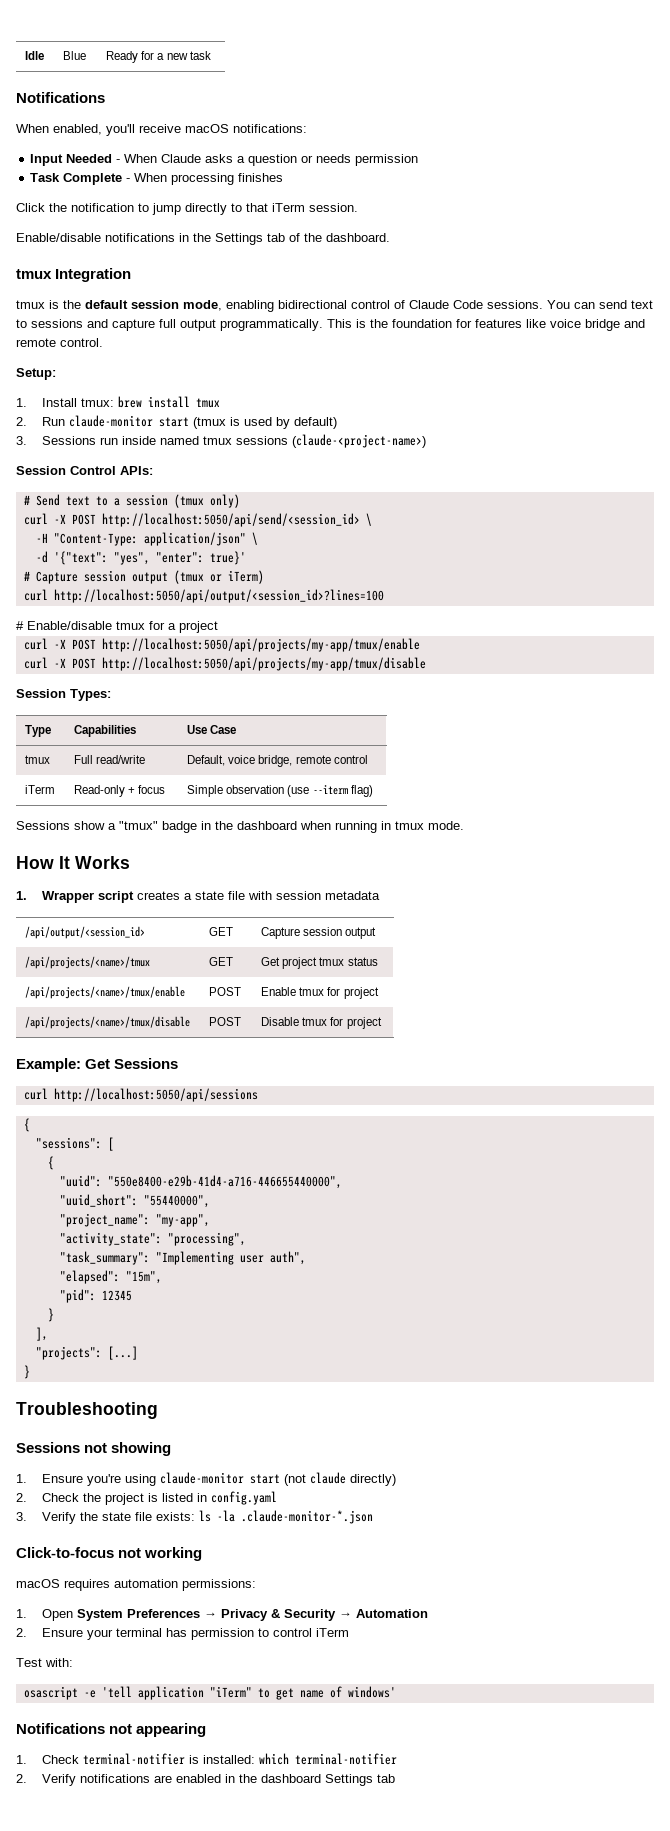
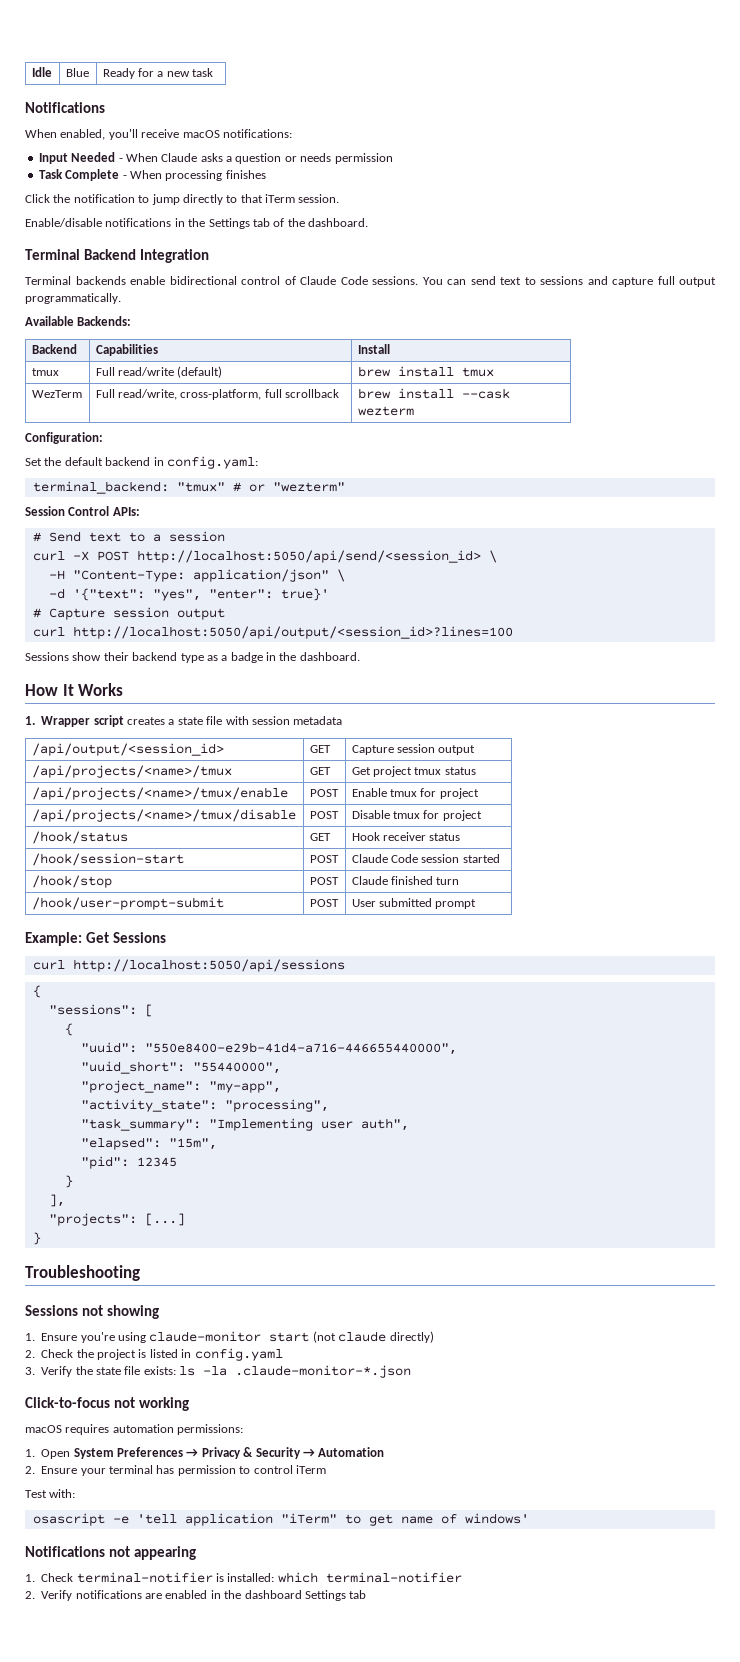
[16,269,52,279] tmux -> [25,249,136,260] Terminal Backend
[16,300,274,312] tmux is the default session mode, enabling -> [25,276,165,285] Terminal backends enable
[327,319,645,331] [16,338,103,347] [16,368,56,380] [16,396,220,408] [16,415,337,429] [16,434,426,448] This is the foundation for features like voice bridge and remote control. // Setup: // 1. Install tmux: brew install tmux // 2. Run claude-monitor start (tmux is used by default) // 3. Sessions run inside named tmux sessions (claude-<project-name>) -> [25,316,132,326] [31,344,77,354] [95,344,158,356] [357,344,390,354] [31,368,59,376] [95,366,223,378] [357,366,494,377] [31,390,82,398] [95,389,340,400] [357,388,510,399] [357,406,414,416] [25,432,103,444] [25,456,258,469] [32,481,345,494] // Available Backends: // Backend | Capabilities | Install // tmux | Full read/write (default) | brew install tmux // WezTerm | Full read/write, cross-platform, full scrollback | brew install --cask wezterm // Configuration: // Set the default backend in config.yaml: // terminal_backend: "tmux" # or "wezterm"
[173,494,240,508] (tmux only) -> (225, 536) none
[173,570,264,584] (tmux or iTerm) -> (225, 614) none
[16,621,218,633] [23,638,420,652] [23,657,426,671] [16,689,111,701] [25,725,52,737] [74,725,137,737] [187,725,237,734] [25,755,51,764] [74,755,146,764] [187,755,368,767] [25,785,56,794] [74,785,166,797] [187,785,373,797] [16,821,464,833] # Enable/disable tmux for a project // curl -X POST http://localhost:5050/api/projects/my-app/tmux/enable // curl -X POST http://localhost:5050/api/projects/my-app/tmux/disable // Session Types: // Type | Capabilities | Use Case // tmux | Full read/write | Default, voice bridge, remote control // iTerm | Read-only + focus | Simple observation (use --iterm flag) // Sessions show a "tmux" badge in the dashboard when running in tmux mode. -> [25,652,360,663] Sessions show their backend type as a badge in the dashboard.
(382, 1023) none -> [31,831,128,844] [309,833,331,841] [351,832,461,841] [31,853,184,866] [309,855,339,863] [351,854,500,863] [31,875,112,888] [309,877,339,885] [351,876,460,885] [31,897,224,910] [309,899,339,907] [351,898,477,909] // /hook/status | GET | Hook receiver status // /hook/session-start | POST | Claude Code session started // /hook/stop | POST | Claude finished turn // /hook/user-prompt-submit | POST | User submitted prompt

